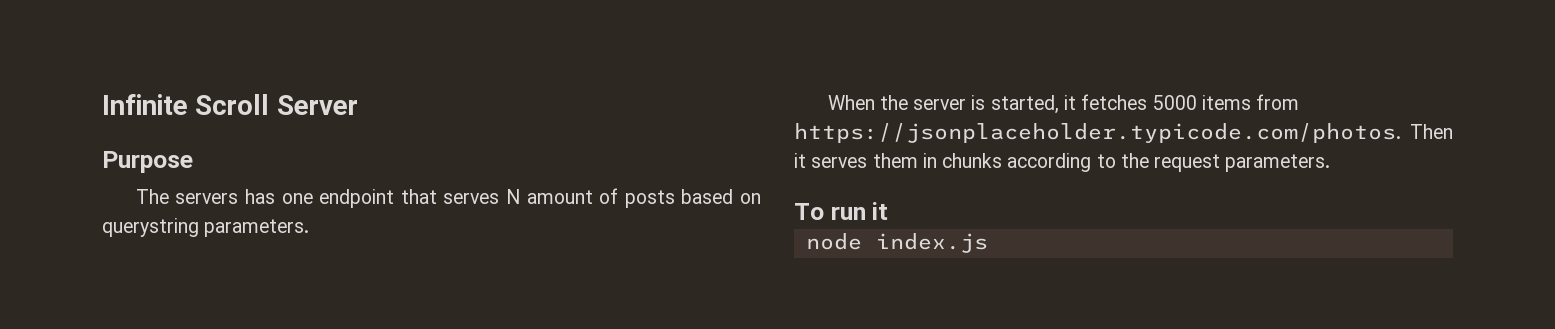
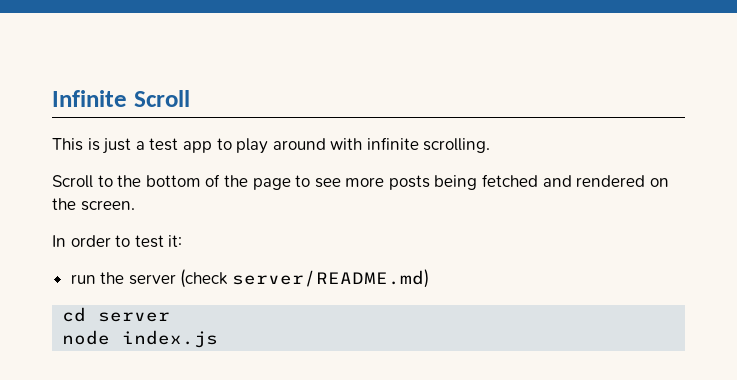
[276,95,358,115] [102,151,193,173] [135,188,762,208] [102,218,310,237] [827,94,1300,114] [794,123,1453,143] [794,153,1331,172] [794,202,889,220] Server // Purpose // The servers has one endpoint that serves N amount of posts based on querystring parameters. // When the server is started, it fetches 5000 items from https://jsonplaceholder.typicode.com/photos. Then it serves them in chunks according to the request parameters. // To run it -> [52,137,491,154] [52,174,669,190] [52,198,135,211] [52,235,183,248] [70,269,430,288] [62,307,171,322] // This is just a test app to play around with infinite scrolling. // Scroll to the bottom of the page to see more posts being fetched and rendered on the screen. // In order to test it: // run the server (check server/README.md) // cd server

